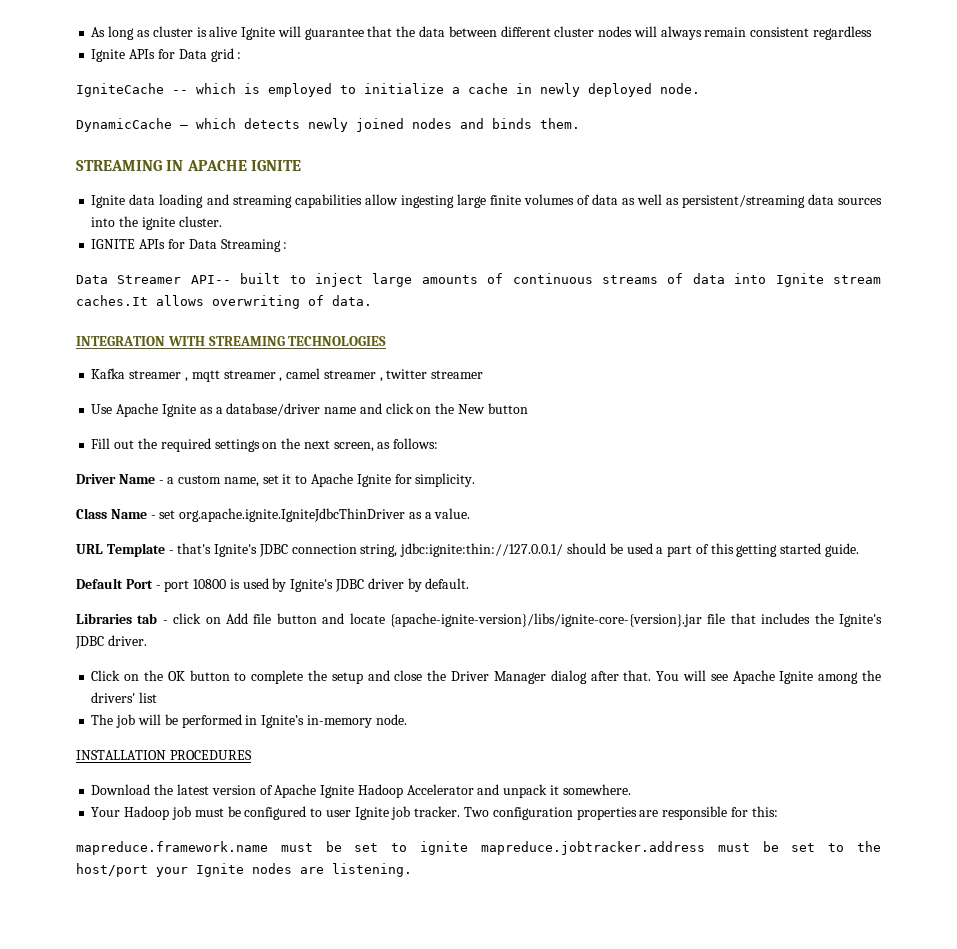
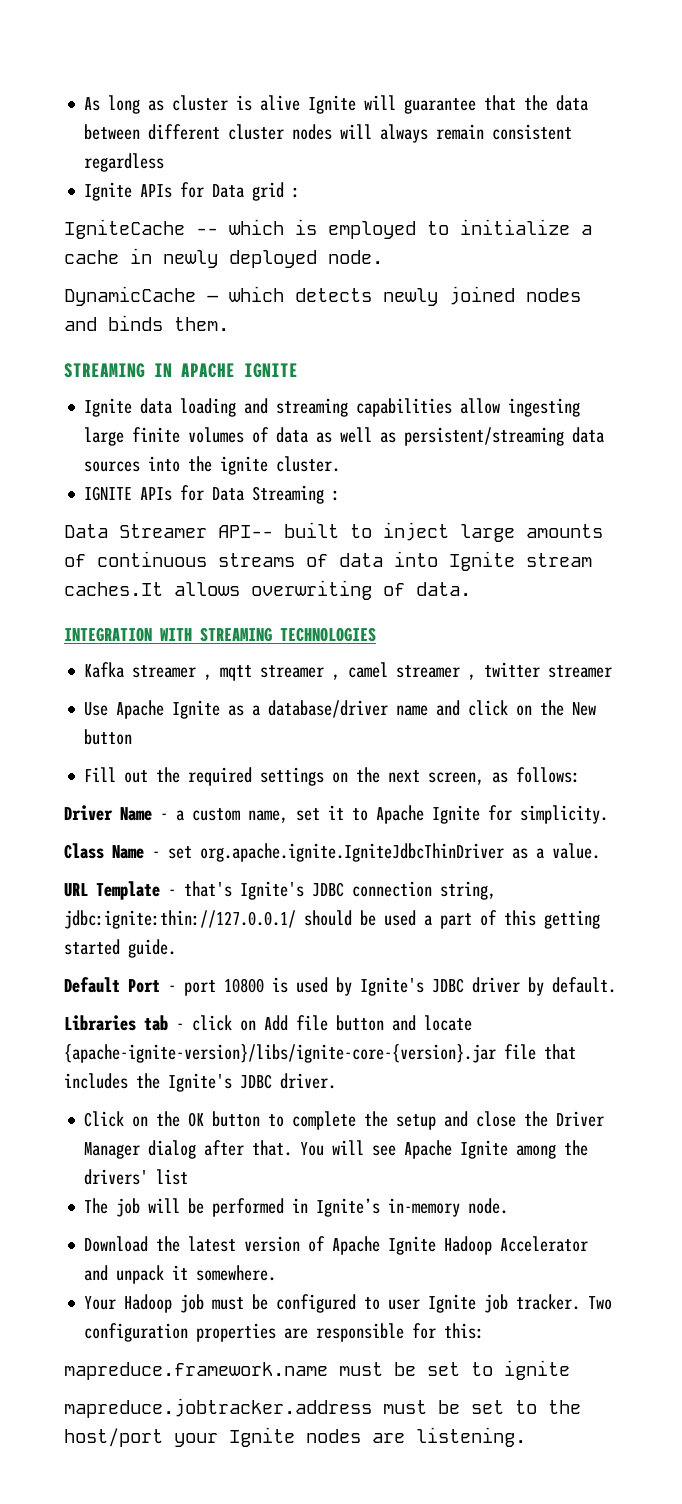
[76,750,252,760] // INSTALLATION PROCEDURES -> (509, 1206) none
(469, 848) none -> (570, 1370) //

